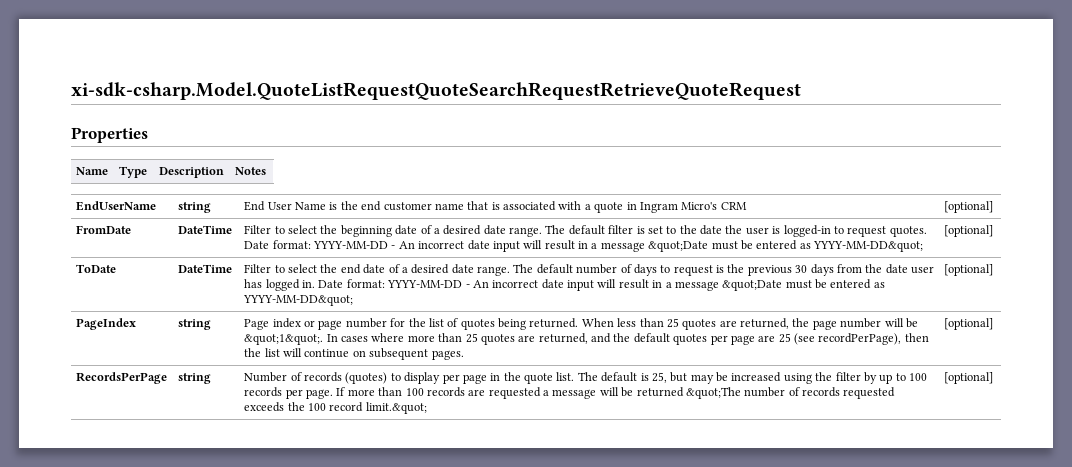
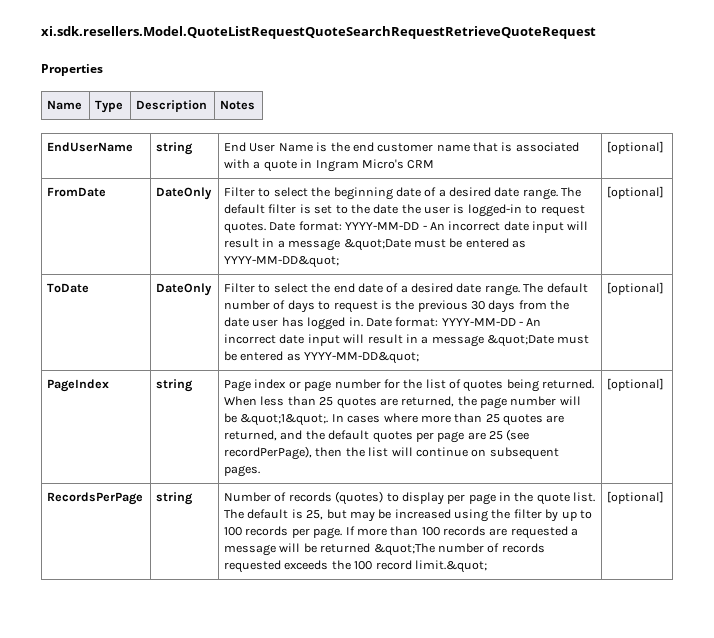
[71,82,801,100] xi-sdk-csharp.Model.QuoteListRequestQuoteSearchRequestRetrieveQuoteRequest -> [41,26,596,39] xi.sdk.resellers.Model.QuoteListRequestQuoteSearchRequestRetrieveQuoteRequest
[178,225,233,234] DateTime -> [156,187,213,200] DateOnly
[178,264,233,273] DateTime -> [156,283,213,296] DateOnly

